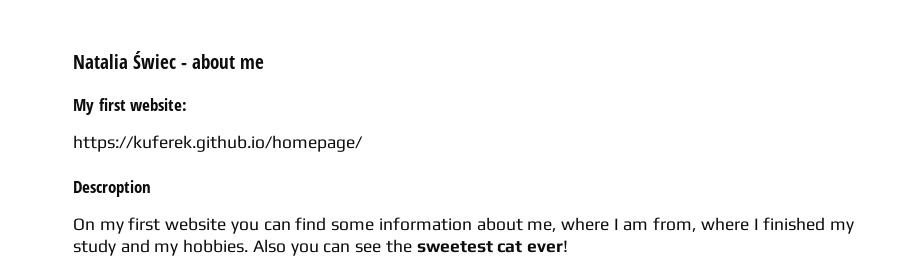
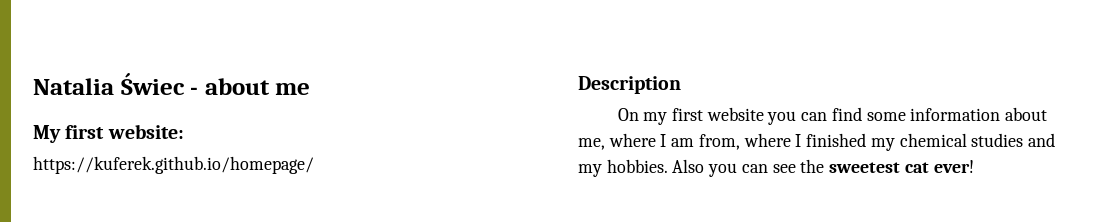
[73,180,151,197] Descroption -> [578,76,681,94] Description
[73,239,116,256] study -> [899,133,1024,147] chemical studies

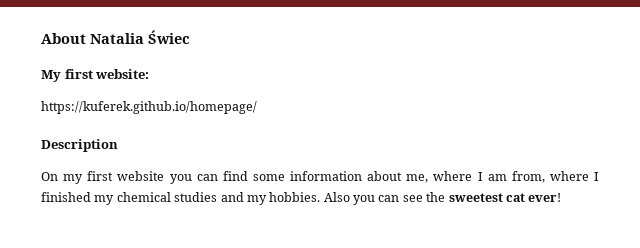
(33, 86) none -> [41,33,86,44] About
[190,78,311,95] - about me -> (190, 37) none

